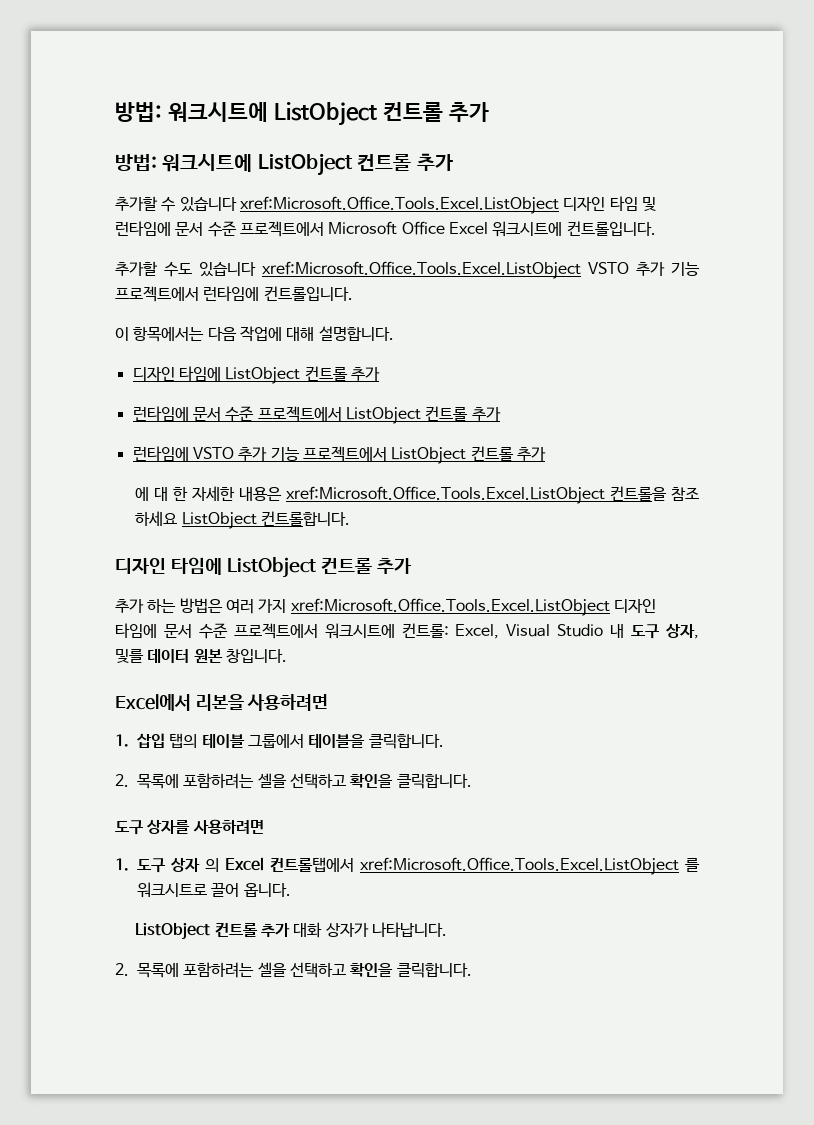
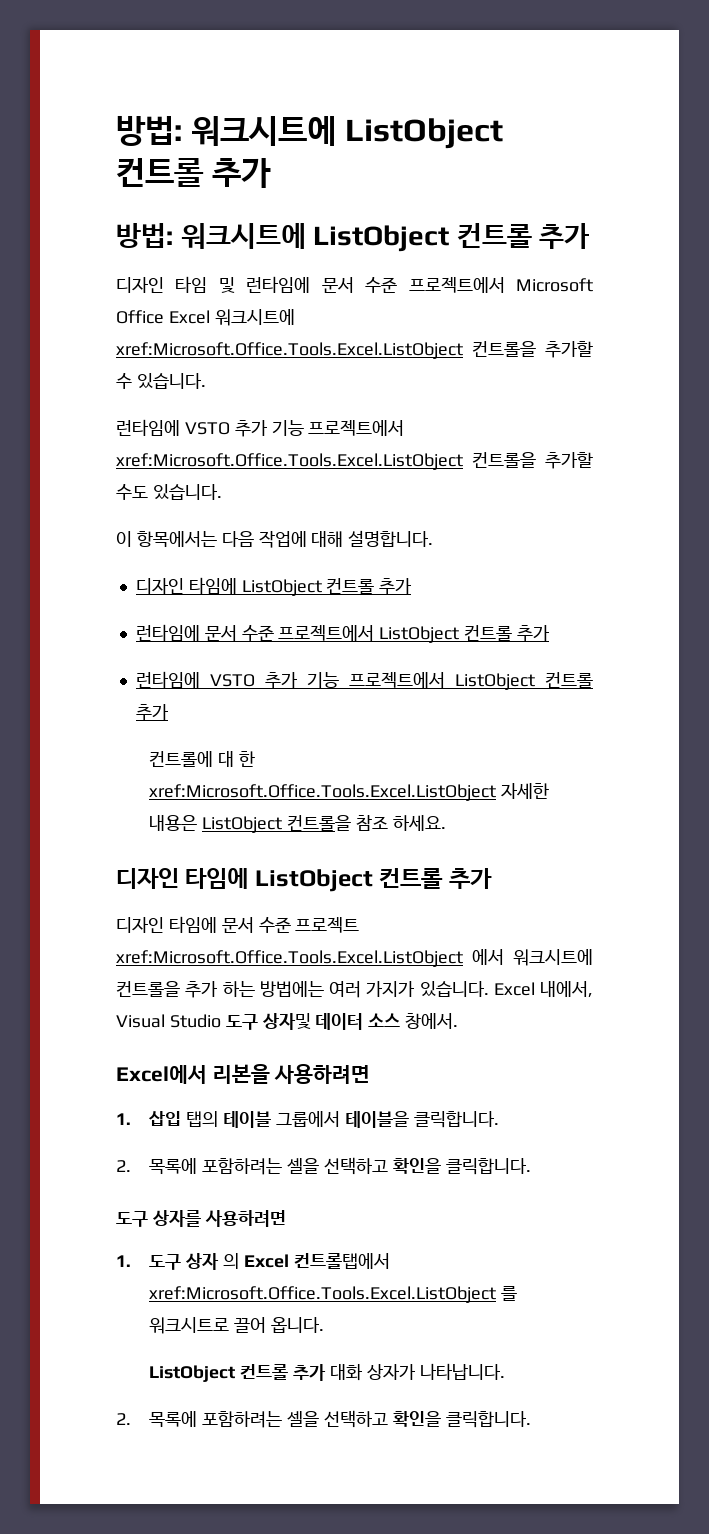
[115,196,559,214] 추가할 수 있습니다 xref:Microsoft.Office.Tools.Excel.ListObject -> (590, 236) none
[566,221,656,236] [115,261,700,279] [115,286,353,302] 컨트롤입니다. // 추가할 수도 있습니다 xref:Microsoft.Office.Tools.Excel.ListObject VSTO 추가 기능 프로젝트에서 런타임에 컨트롤입니다. -> [116,341,593,359] [116,373,206,389] [116,419,405,437] [116,452,593,470] [116,484,222,500] xref:Microsoft.Office.Tools.Excel.ListObject 컨트롤을 추가할 수 있습니다. // 런타임에 VSTO 추가 기능 프로젝트에서 xref:Microsoft.Office.Tools.Excel.ListObject 컨트롤을 추가할 수도 있습니다.
[135,487,150,501] 에 -> [149,751,214,767] 컨트롤에
(189, 493) none -> [149,784,497,801] xref:Microsoft.Office.Tools.Excel.ListObject
[286,486,606,504] xref:Microsoft.Office.Tools.Excel.ListObject -> [202,816,283,833] ListObject
[135,511,350,529] [115,557,411,578] [115,598,656,616] [115,623,700,639] [115,649,287,663] 하세요 ListObject 컨트롤합니다. // 디자인 타임에 ListObject 컨트롤 추가 // 추가 하는 방법은 여러 가지 xref:Microsoft.Office.Tools.Excel.ListObject 디자인 타임에 문서 수준 프로젝트에서 워크시트에 컨트롤: Excel, Visual Studio 내 도구 상자, 및를 데이터 원본 창입니다. -> [392,815,446,831] [116,868,492,892] [116,916,360,933] [116,949,593,967] [116,981,593,998] [116,1013,459,1030] 하세요. // 디자인 타임에 ListObject 컨트롤 추가 // 디자인 타임에 문서 수준 프로젝트 xref:Microsoft.Office.Tools.Excel.ListObject 에서 워크시트에 컨트롤을 추가 하는 방법에는 여러 가지가 있습니다. Excel 내에서, Visual Studio 도구 상자및 데이터 소스 창에서.

